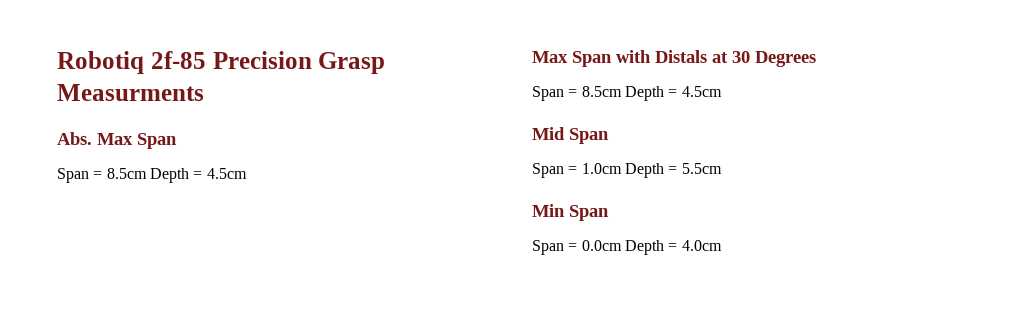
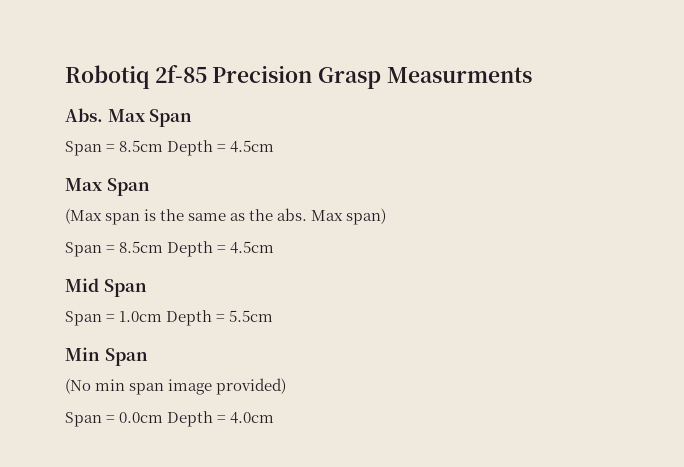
[616,50,816,67] with Distals at 30 Degrees -> [65,208,387,225] // (Max span is the same as the abs. Max span)
(609, 213) none -> [65,378,287,395] // (No min span image provided)

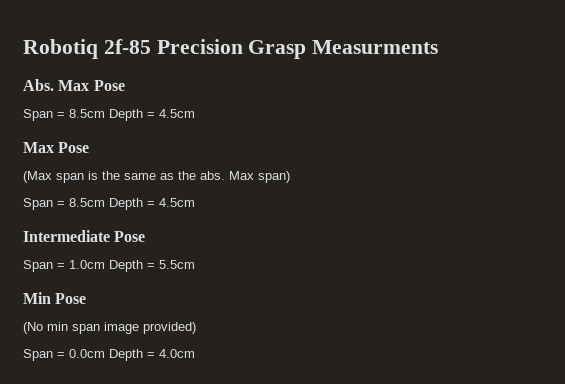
[149,109,193,127] Span -> [93,80,125,91] Pose
[106,178,150,196] Span -> [58,142,90,153] Pose
[65,278,147,297] Mid Span -> [23,230,146,242] Intermediate Pose
[104,348,148,366] Span -> [55,293,87,304] Pose

